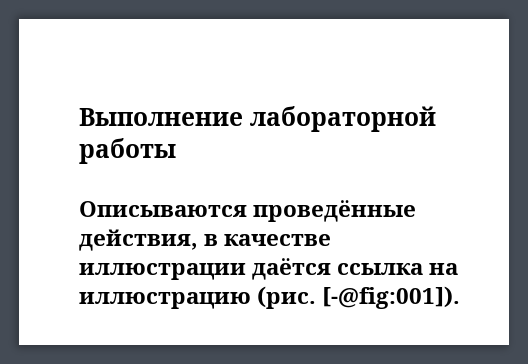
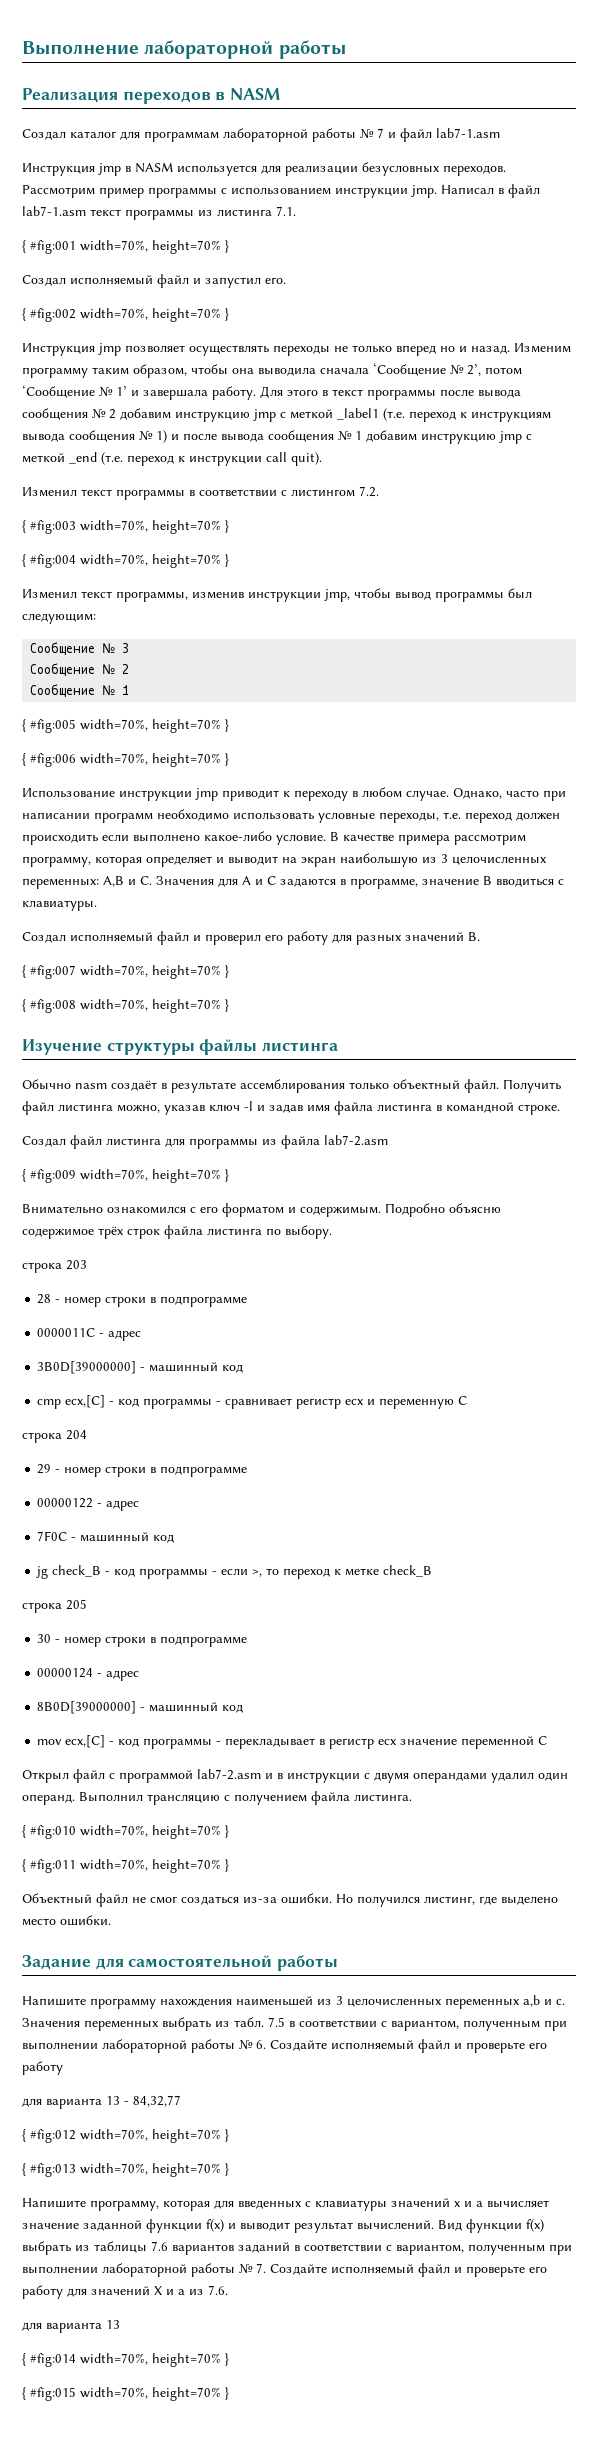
[79,200,417,222] [79,229,332,251] [79,258,459,280] [79,286,461,309] Описываются проведённые действия, в качестве иллюстрации даётся ссылка на иллюстрацию (рис. [-@fig:001]). -> [22,88,281,104] [22,128,500,142] [22,162,506,176] [22,184,540,198] [22,206,296,220] [22,240,229,254] [22,274,286,288] [22,308,229,322] [22,343,571,356] [22,363,522,378] [22,385,521,400] [22,408,551,422] [22,430,532,444] [22,452,322,466] [22,486,379,500] [22,520,229,534] [22,554,229,568] [22,588,532,602] [22,613,96,624] [30,642,130,655] [30,663,130,676] [30,684,130,697] [22,719,229,733] [22,753,229,767] [22,787,566,801] [22,809,560,823] [22,831,526,845] [22,853,547,867] [22,876,564,889] [22,900,97,911] [22,931,480,945] [22,965,229,979] [22,999,229,1013] [22,1039,339,1055] [22,1079,561,1093] [22,1101,560,1115] [22,1135,388,1149] [22,1169,229,1183] [22,1203,501,1217] [22,1225,332,1239] [22,1260,87,1273] [37,1294,248,1307] [37,1328,142,1341] [37,1361,244,1374] [37,1395,468,1409] [22,1430,87,1443] [37,1464,248,1477] [37,1498,140,1511] [37,1531,175,1543] [36,1565,433,1579] [22,1599,87,1613] [37,1634,248,1647] [37,1668,140,1681] [37,1701,244,1714] [37,1735,548,1749] [22,1769,568,1783] [22,1791,412,1805] [22,1825,229,1839] [22,1859,229,1873] [22,1893,558,1907] [22,1915,111,1926] [22,1955,339,1971] [22,1995,565,2009] [22,2017,567,2031] [22,2039,547,2053] [22,2061,63,2075] [22,2095,181,2109] [22,2129,229,2143] [22,2163,229,2177] [22,2198,549,2211] [22,2219,544,2233] [22,2241,572,2255] [22,2263,547,2277] [22,2285,228,2299] [22,2320,120,2333] [22,2353,229,2367] [22,2387,229,2401] Реализация переходов в NASM // Создал каталог для программам лабораторной работы № 7 и файл lab7-1.asm // Инструкция jmp в NASM используется для реализации безусловных переходов. Рассмотрим пример программы с использованием инструкции jmp. Написал в файл lab7-1.asm текст программы из листинга 7.1. // { #fig:001 width=70%, height=70% } // Создал исполняемый файл и запустил его. // { #fig:002 width=70%, height=70% } // Инструкция jmp позволяет осуществлять переходы не только вперед но и назад. Изменим программу таким образом, чтобы она выводила сначала ‘Сообщение № 2’, потом ‘Сообщение № 1’ и завершала работу. Для этого в текст программы после вывода сообщения № 2 добавим инструкцию jmp с меткой _label1 (т.е. переход к инструкциям вывода сообщения № 1) и после вывода сообщения № 1 добавим инструкцию jmp с меткой _end (т.е. переход к инструкции call quit). // Изменил текст программы в соответствии с листингом 7.2. // { #fig:003 width=70%, height=70% } // { #fig:004 width=70%, height=70% } // Изменил текст программы, изменив инструкции jmp, чтобы вывод программы был следующим: // Сообщение № 3 // Сообщение № 2 // Сообщение № 1 // { #fig:005 width=70%, height=70% } // { #fig:006 width=70%, height=70% } // Использование инструкции jmp приводит к переходу в любом случае. Однако, часто при написании программ необходимо использовать условные переходы, т.е. переход должен происходить если выполнено какое-либо условие. В качестве примера рассмотрим программу, которая определяет и выводит на экран наибольшую из 3 целочисленных переменных: A,B и C. Значения для A и C задаются в программе, значение B вводиться с клавиатуры. // Создал исполняемый файл и проверил его работу для разных значений B. // { #fig:007 width=70%, height=70% } // { #fig:008 width=70%, height=70% } // Изучение структуры файлы листинга // Обычно nasm создаёт в результате ассемблирования только объектный файл. Получить файл листинга можно, указав ключ -l и задав имя файла листинга в командной строке. // Создал файл листинга для программы из файла lab7-2.asm // { #fig:009 width=70%, height=70% } // Внимательно ознакомился с его форматом и содержимым. Подробно объясню содержимое трёх строк файла листинга по выбору. // строка 203 // 28 - номер строки в подпрограмме // 0000011C - адрес // 3B0D[39000000] - машинный код // cmp ecx,[C] - код программы - сравнивает регистр ecx и переменную С // строка 204 // 29 - номер строки в подпрограмме // 00000122 - адрес // 7F0C - машинный код // jg check_B - код программы - если >, то переход к метке check_B // строка 205 // 30 - номер строки в подпрограмме // 00000124 - адрес // 8B0D[39000000] - машинный код // mov ecx,[C] - код программы - перекладывает в регистр ecx значение переменной С // Открыл файл с программой lab7-2.asm и в инструкции с двумя операндами удалил один операнд. Выполнил трансляцию с получением файла листинга. // { #fig:010 width=70%, height=70% } // { #fig:011 width=70%, height=70% } // Объектный файл не смог создаться из-за ошибки. Но получился листинг, где выделено место ошибки. // Задание для самостоятельной работы // Напишите программу нахождения наименьшей из 3 целочисленных переменных a,b и c. Значения переменных выбрать из табл. 7.5 в соответствии с вариантом, полученным при выполнении лабораторной работы № 6. Создайте исполняемый файл и проверьте его работу // для варианта 13 - 84,32,77 // { #fig:012 width=70%, height=70% } // { #fig:013 width=70%, height=70% } // Напишите программу, которая для введенных с клавиатуры значений x и a вычисляет значение заданной функции f(x) и выводит результат вычислений. Вид функции f(x) выбрать из таблицы 7.6 вариантов заданий в соответствии с вариантом, полученным при выполнении лабораторной работы № 7. Создайте исполняемый файл и проверьте его работу для значений X и a из 7.6. // для варианта 13 // { #fig:014 width=70%, height=70% } // { #fig:015 width=70%, height=70% }

